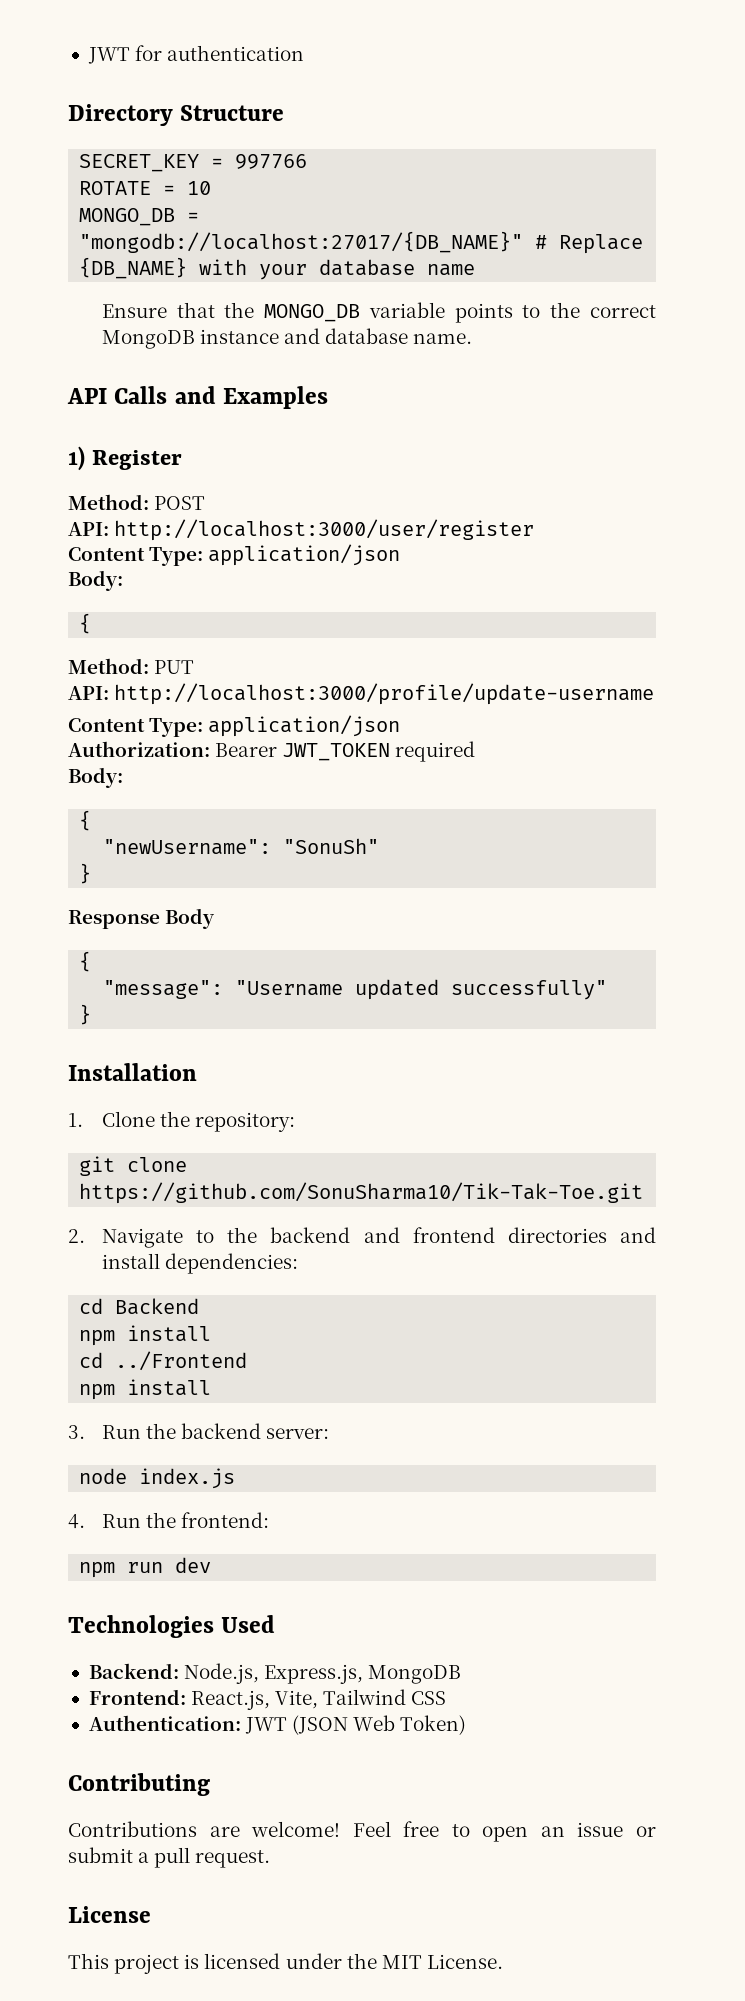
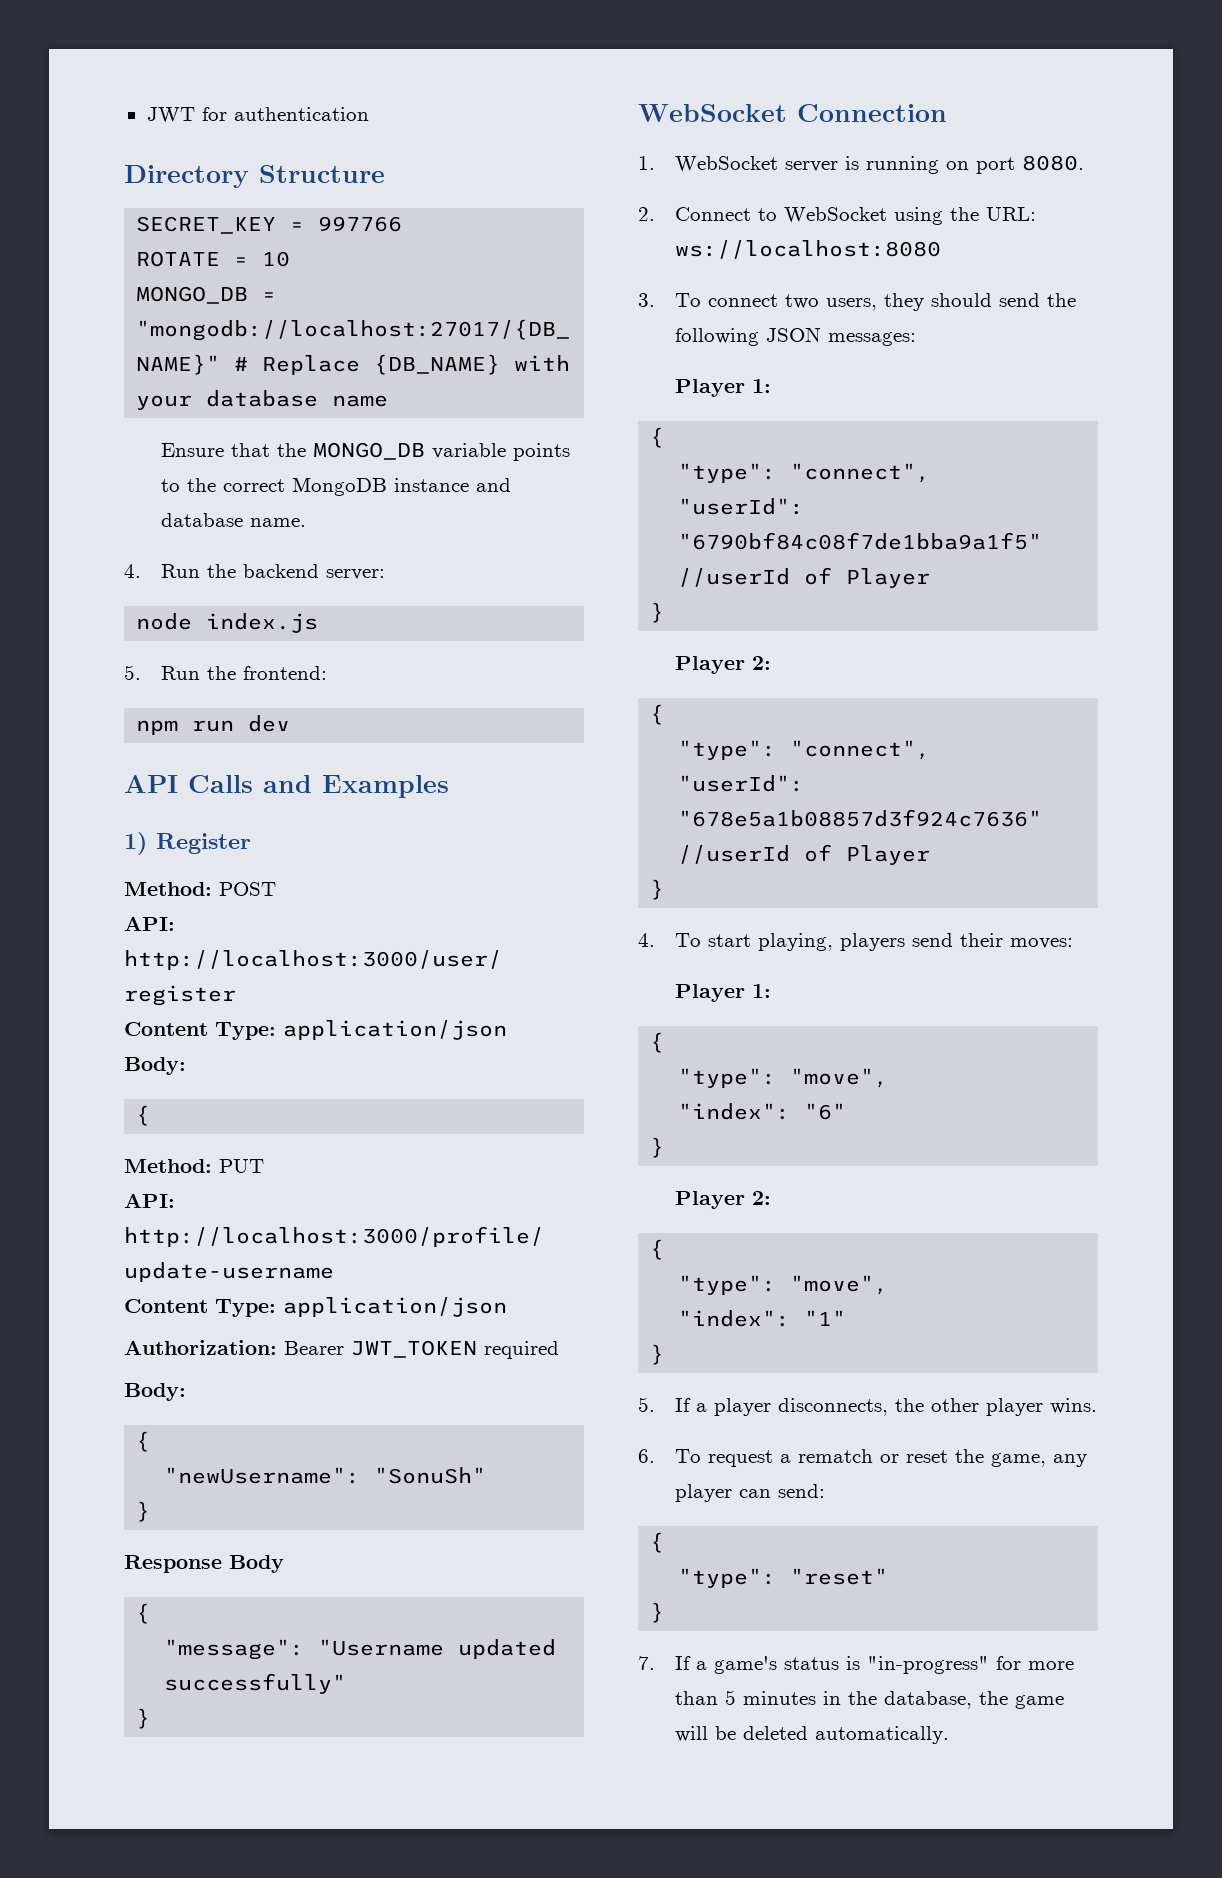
(473, 338) none -> [124,564,386,580] [136,613,319,633] [124,665,328,680] [136,715,291,735] // 4. Run the backend server: // node index.js // 5. Run the frontend: // npm run dev
[68,1063,197,1081] Installation -> [638,104,947,122] WebSocket Connection
[101,1111,296,1132] [79,1156,188,1176] [79,1182,644,1204] [68,1227,656,1248] [101,1253,298,1274] [79,1298,200,1315] [79,1325,212,1346] [79,1351,248,1371] [79,1379,212,1400] [68,1423,330,1439] [79,1468,236,1489] [68,1512,270,1529] [79,1557,212,1578] [68,1615,276,1638] [88,1663,462,1684] [88,1689,447,1710] [88,1715,467,1735] [68,1773,210,1796] [68,1821,656,1842] [68,1847,271,1868] [68,1906,151,1923] [68,1953,503,1974] Clone the repository: // git clone https://github.com/SonuSharma10/Tik-Tak-Toe.git // 2. Navigate to the backend and frontend directories and install dependencies: // cd Backend // npm install // cd ../Frontend // npm install // 3. Run the backend server: // node index.js // 4. Run the frontend: // npm run dev // Technologies Used // Backend: Node.js, Express.js, MongoDB // Frontend: React.js, Vite, Tailwind CSS // Authentication: JWT (JSON Web Token) // Contributing // Contributions are welcome! Feel free to open an issue or submit a pull request. // License // This project is licensed under the MIT License. -> [675,155,1085,174] [638,207,1037,225] [675,240,942,259] [638,293,1077,311] [675,327,917,346] [675,379,772,397] [650,427,665,448] [678,463,931,483] [678,498,805,515] [678,532,1043,550] [678,567,931,588] [650,602,665,623] [675,656,772,674] [650,704,665,725] [678,740,931,760] [678,775,805,792] [678,809,1043,827] [678,844,931,865] [650,879,665,900] [638,933,1074,951] [675,984,772,1002] [650,1032,665,1053] [678,1068,889,1088] [678,1103,847,1120] [650,1137,665,1158] [675,1191,772,1209] [650,1239,665,1260] [678,1275,889,1295] [678,1310,847,1327] [650,1344,665,1365] [638,1397,1098,1416] [638,1449,1088,1467] [675,1484,826,1502] [650,1532,665,1553] [678,1568,889,1588] [650,1602,665,1623] [638,1656,1075,1674] [675,1690,1065,1709] [675,1726,950,1744] WebSocket server is running on port 8080. // 2. Connect to WebSocket using the URL: ws://localhost:8080 // 3. To connect two users, they should send the following JSON messages: // Player 1: // { // "type": "connect", // "userId": "6790bf84c08f7de1bba9a1f5" //userId of Player // } // Player 2: // { // "type": "connect", // "userId": "678e5a1b08857d3f924c7636" //userId of Player // } // 4. To start playing, players send their moves: // Player 1: // { // "type": "move", // "index": "6" // } // Player 2: // { // "type": "move", // "index": "1" // } // 5. If a player disconnects, the other player wins. // 6. To request a rematch or reset the game, any player can send: // { // "type": "reset" // } // 7. If a game's status is "in-progress" for more than 5 minutes in the database, the game will be deleted automatically.

